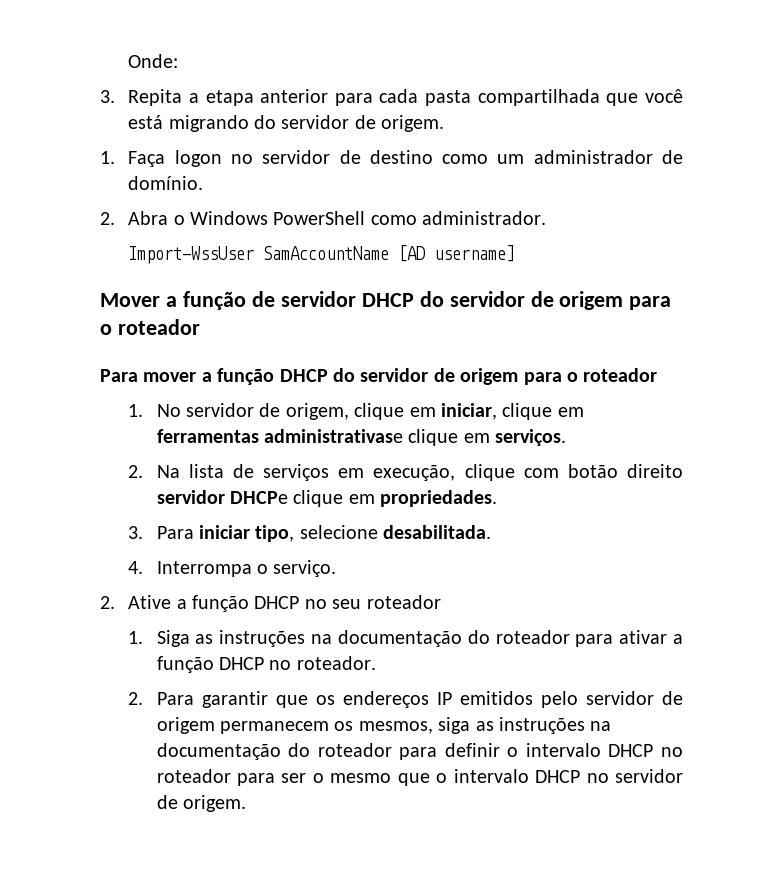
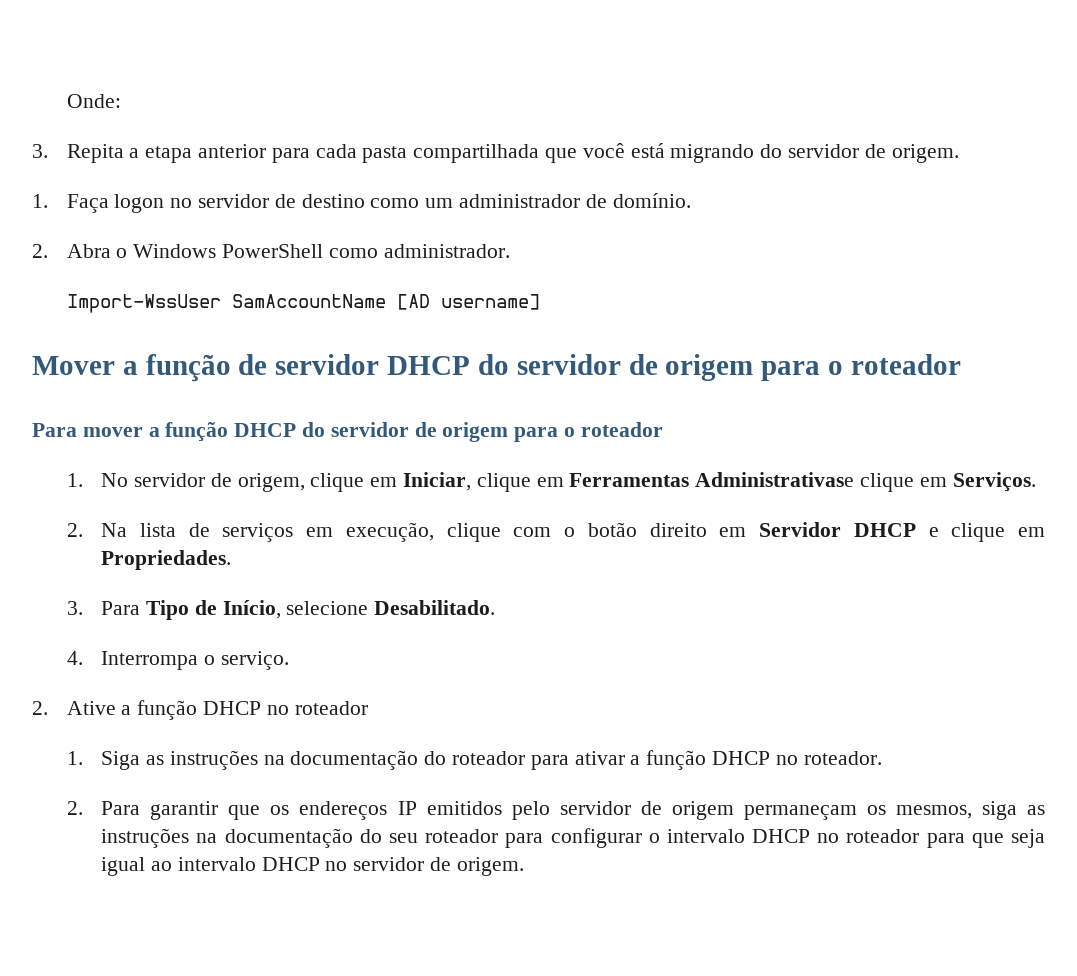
[440,403,584,420] [156,429,567,446] iniciar, clique em ferramentas administrativase clique em serviços. -> [403,472,1036,492] Iniciar, clique em Ferramentas Administrativase clique em Serviços.
(559, 473) none -> [564,527,576,537] o
[156,490,498,507] servidor DHCPe clique em propriedades. -> [719,522,1045,542] [101,550,232,570] em Servidor DHCP e clique em Propriedades.
[198,525,492,542] iniciar tipo, selecione desabilitada. -> [146,600,496,620] Tipo de Início, selecione Desabilitado.
[332,599,362,609] seu -> (289, 710) none
[219,721,329,734] permanecem -> [743,805,857,820] permaneçam
[317,743,500,760] roteador para definir -> [388,828,642,848] seu roteador para configurar
[281,773,448,786] ser o mesmo que o -> [971,829,1045,848] [101,857,173,876] que seja igual ao

